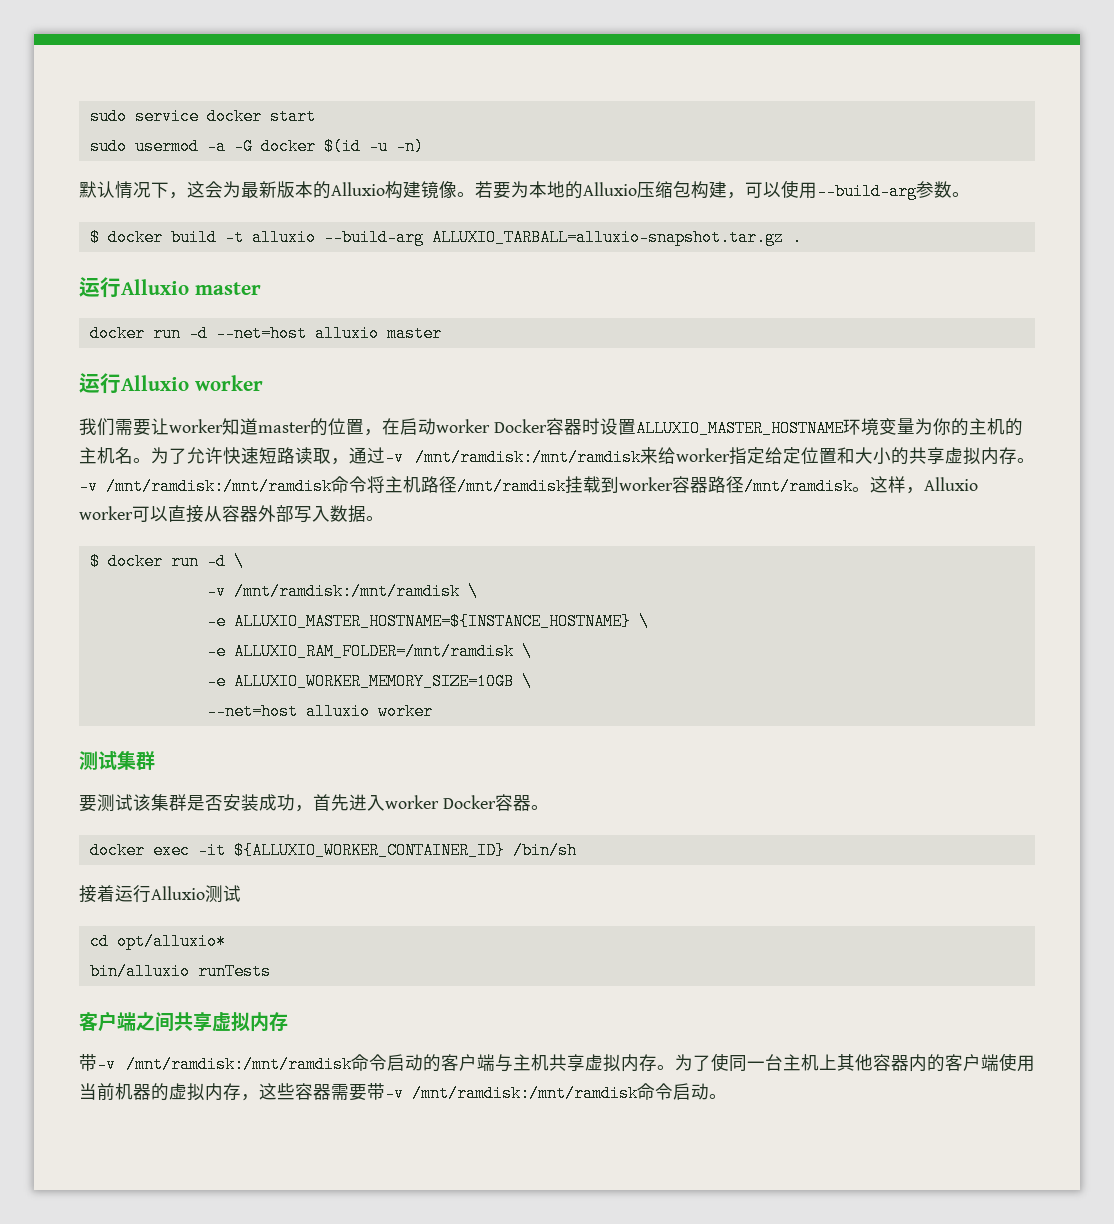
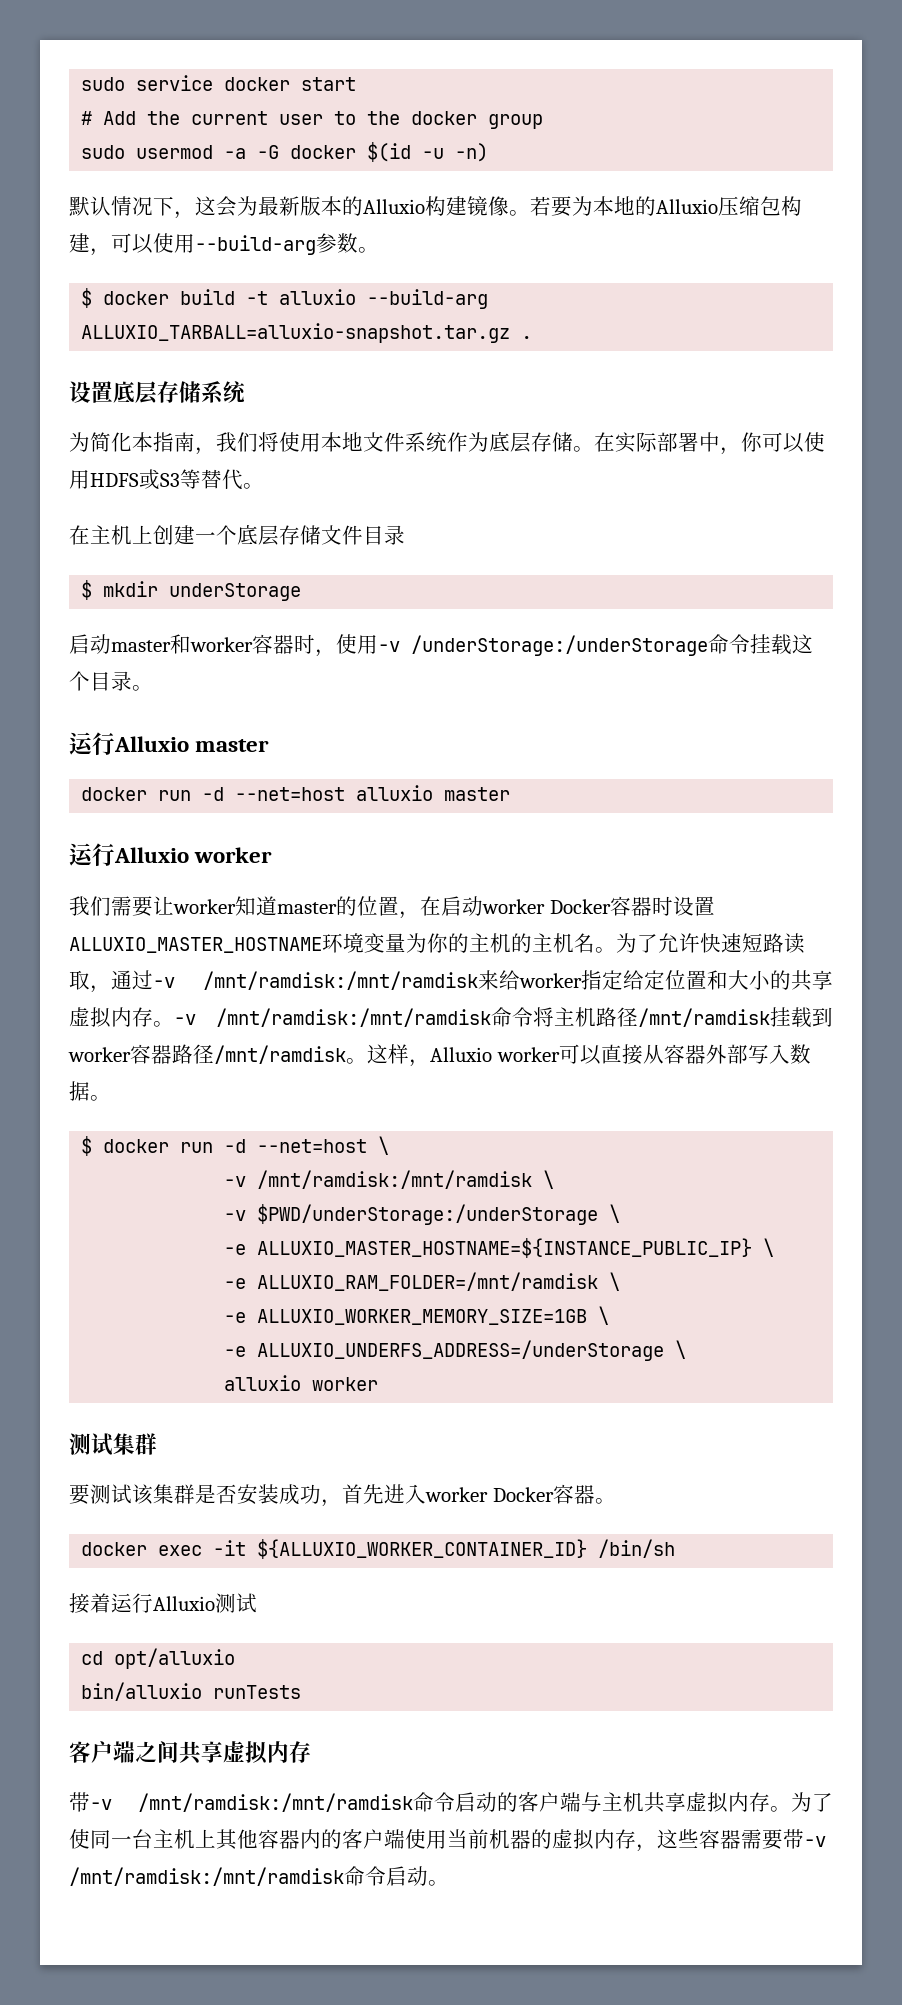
(316, 116) none -> [81,111,544,129] // # Add the current user to the docker group
(802, 237) none -> [69,381,246,404] [69,432,825,455] [69,469,264,490] [69,525,405,546] [81,580,302,601] [69,634,813,657] [69,671,153,691] // 设置底层存储系统 // 为简化本指南，我们将使用本地文件系统作为底层存储。在实际部署中，你可以使用HDFS或S3等替代。 // 在主机上创建一个底层存储文件目录 // $ mkdir underStorage // 启动master和worker容器时，使用-v /underStorage:/underStorage命令挂载这个目录。
(226, 561) none -> [257,1139,368,1153] --net=host
[206,613,631,630] // -e ALLUXIO_MASTER_HOSTNAME=${INSTANCE_HOSTNAME} -> [224,1204,621,1225] [224,1238,753,1258] // -v $PWD/underStorage:/underStorage \ // -e ALLUXIO_MASTER_HOSTNAME=${INSTANCE_PUBLIC_IP}
[233,673,532,690] [206,703,298,720] ALLUXIO_WORKER_MEMORY_SIZE=10GB \ // --net=host -> [257,1306,610,1325] [224,1340,687,1361] ALLUXIO_WORKER_MEMORY_SIZE=1GB \ // -e ALLUXIO_UNDERFS_ADDRESS=/underStorage \ //
[116,933,226,950] opt/alluxio* -> [114,1648,236,1669] opt/alluxio

